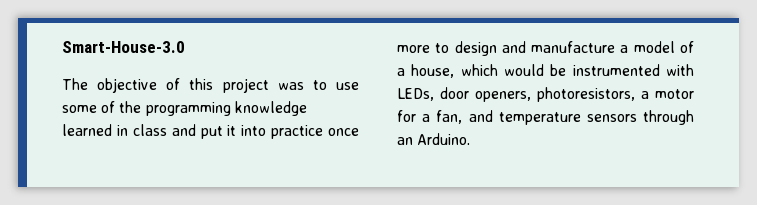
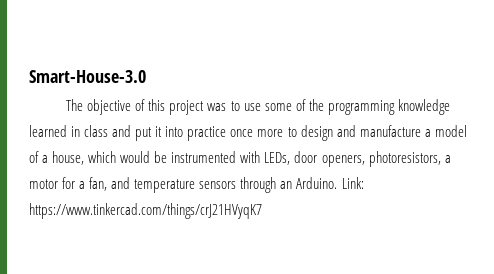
(471, 139) none -> [341,177,364,189] [29,203,262,219] Link: https://www.tinkercad.com/things/crJ21HVyqK7

